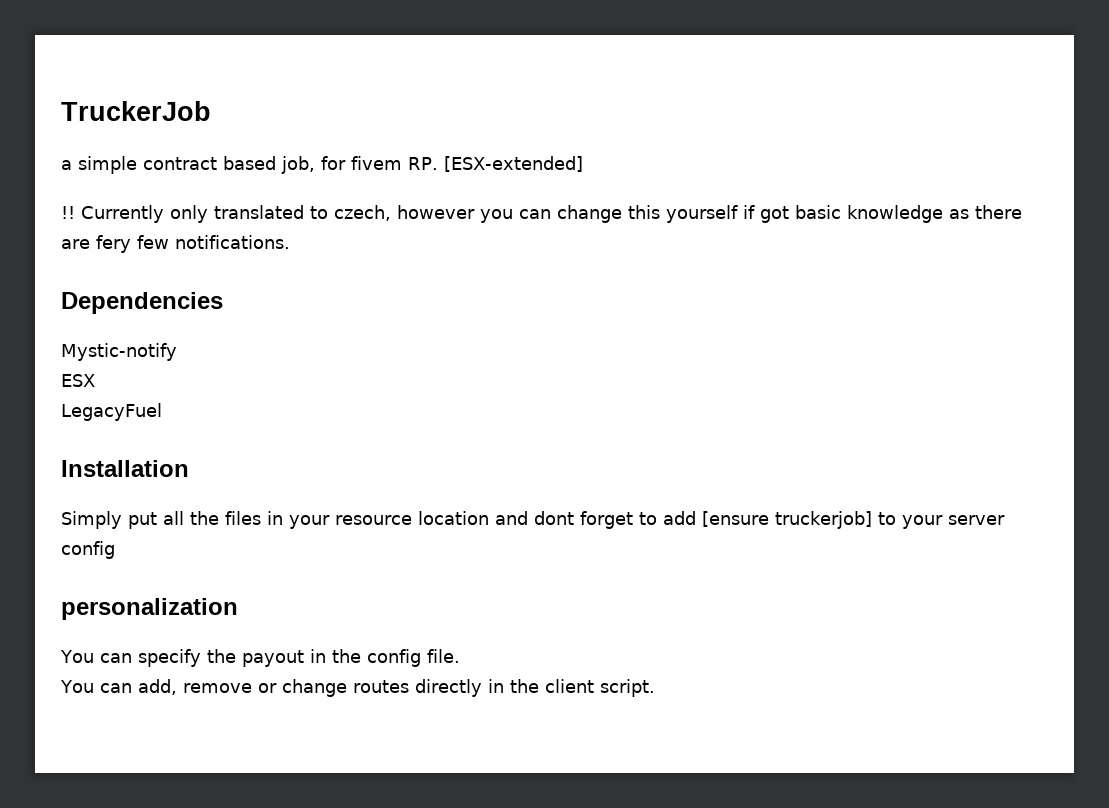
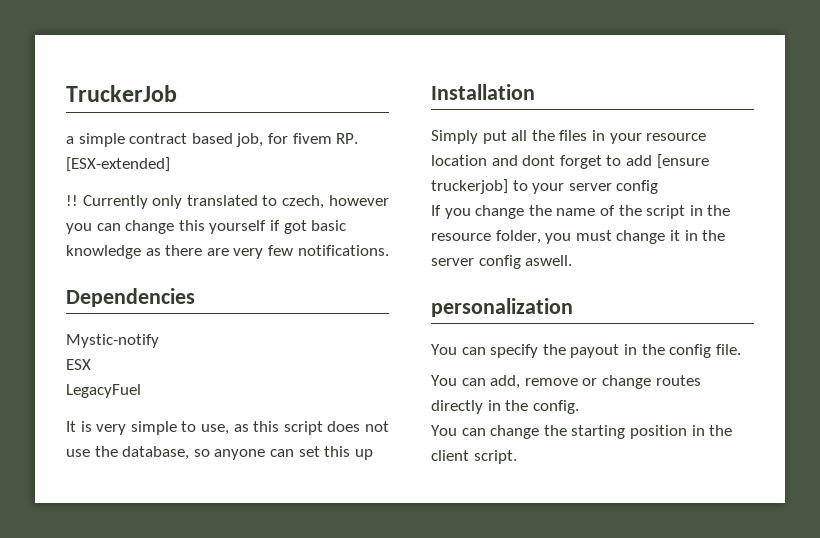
[96,235,131,253] fery -> [233,248,264,259] very
(162, 412) none -> [66,421,389,435] [66,446,373,460] // It is very simple to use, as this script does not use the database, so anyone can set this up
(115, 550) none -> [431,205,731,219] [431,230,726,244] [431,255,573,269] // If you change the name of the script in the resource folder, you must change it in the server config aswell.
(539, 686) none -> [532,400,579,414] [431,425,733,439] config. // You can change the starting position in the

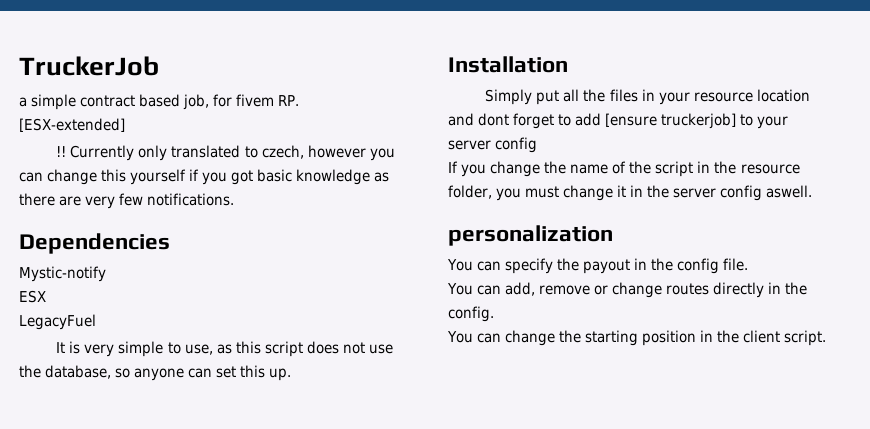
(280, 225) none -> [202,172,228,185] you
[354,449,373,460] up -> [269,368,292,381] up.

